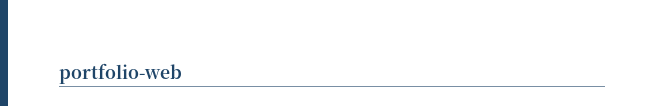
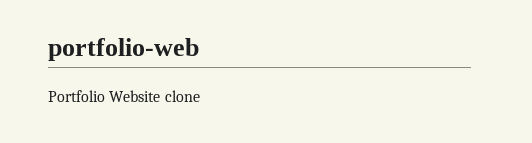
(182, 73) none -> [48,90,200,102] // Portfolio Website clone

